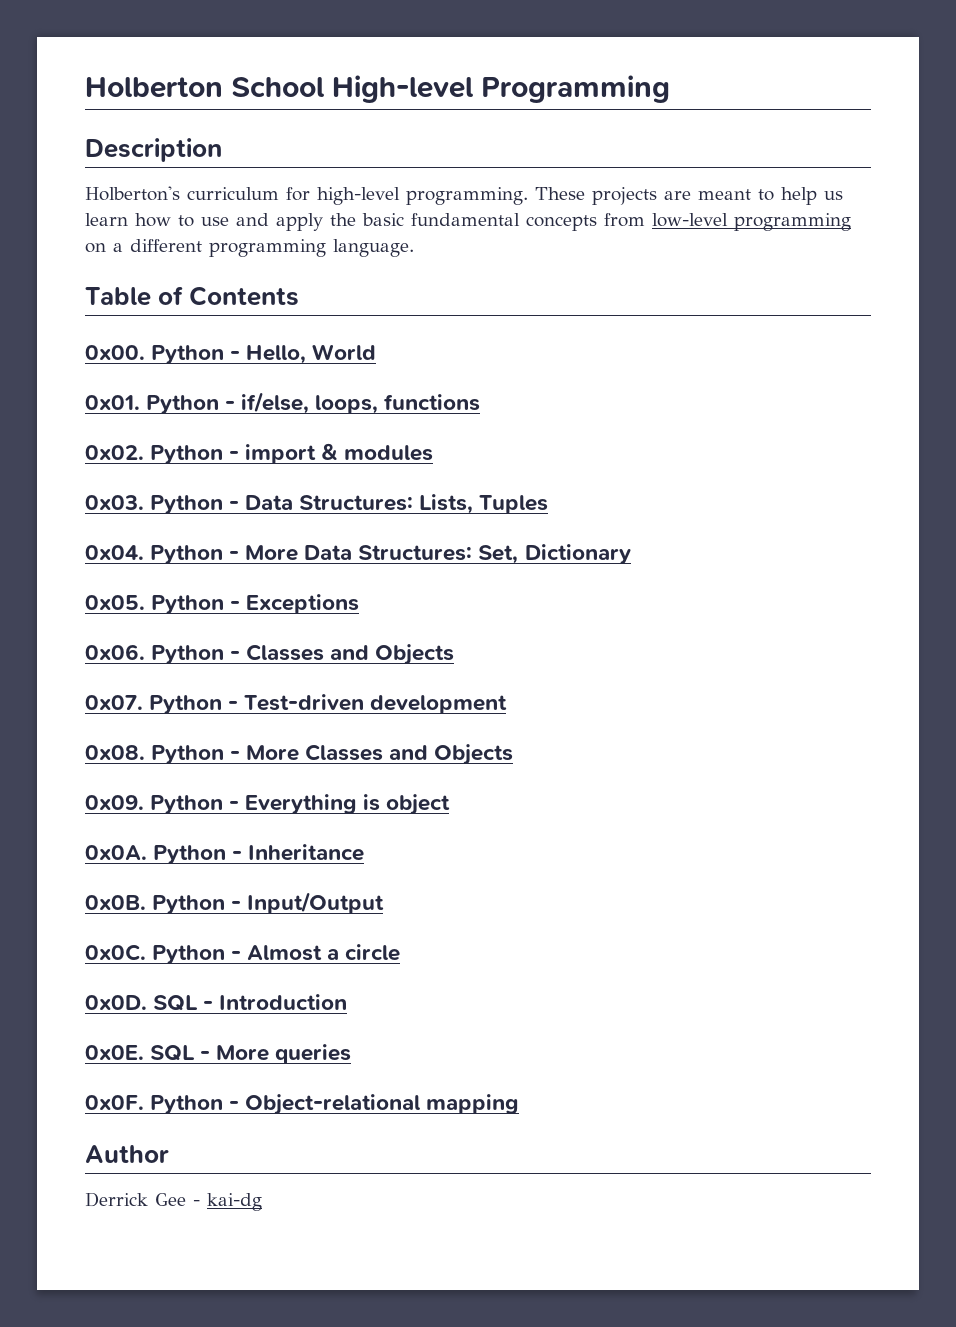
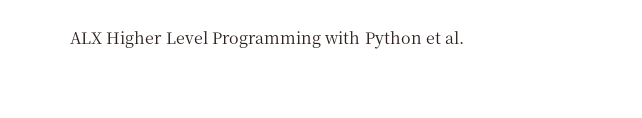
[85,75,671,103] [85,138,222,162] [85,186,843,205] [85,213,851,231] [85,239,414,257] [85,286,300,306] [85,344,377,364] [85,392,481,414] [85,443,434,464] [85,494,549,514] [85,544,631,564] [85,594,360,614] [85,644,455,665] [85,694,508,714] [85,744,514,765] [85,794,451,815] [85,844,365,864] [85,892,385,914] [85,944,401,964] [85,994,348,1011] [85,1044,352,1064] [85,1094,520,1115] [85,1145,169,1163] [85,1192,262,1211] Holberton School High-level Programming // Description // Holberton's curriculum for high-level programming. These projects are meant to help us learn how to use and apply the basic fundamental concepts from low-level programming on a different programming language. // Table of Contents // 0x00. Python - Hello, World // 0x01. Python - if/else, loops, functions // 0x02. Python - import & modules // 0x03. Python - Data Structures: Lists, Tuples // 0x04. Python - More Data Structures: Set, Dictionary // 0x05. Python - Exceptions // 0x06. Python - Classes and Objects // 0x07. Python - Test-driven development // 0x08. Python - More Classes and Objects // 0x09. Python - Everything is object // 0x0A. Python - Inheritance // 0x0B. Python - Input/Output // 0x0C. Python - Almost a circle // 0x0D. SQL - Introduction // 0x0E. SQL - More queries // 0x0F. Python - Object-relational mapping // Author // Derrick Gee - kai-dg -> [70,31,465,49] ALX Higher Level Programming with Python et al.

